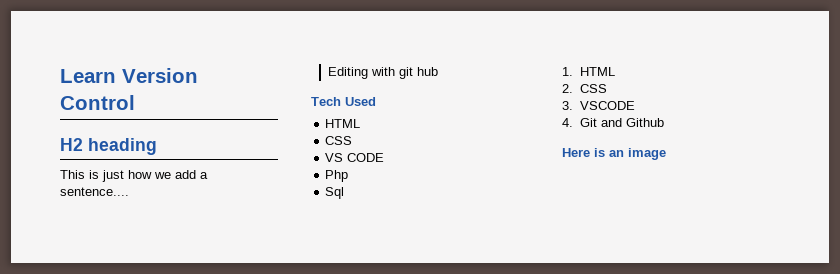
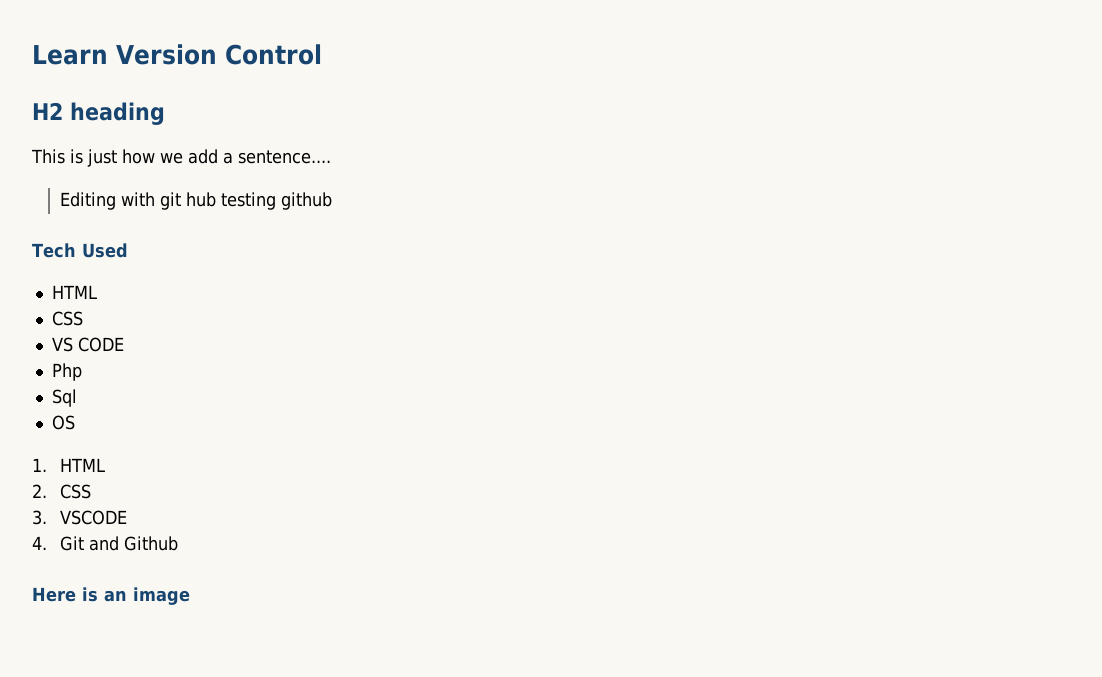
(439, 71) none -> [221,192,333,210] testing github
(345, 193) none -> [51,415,75,430] // OS

